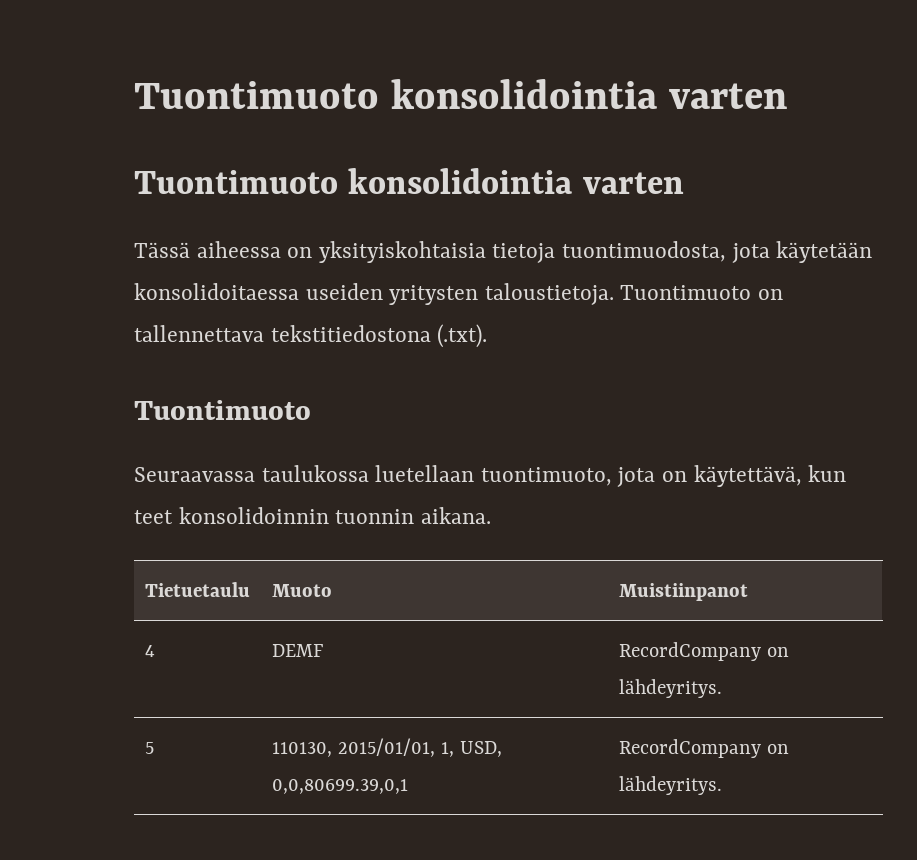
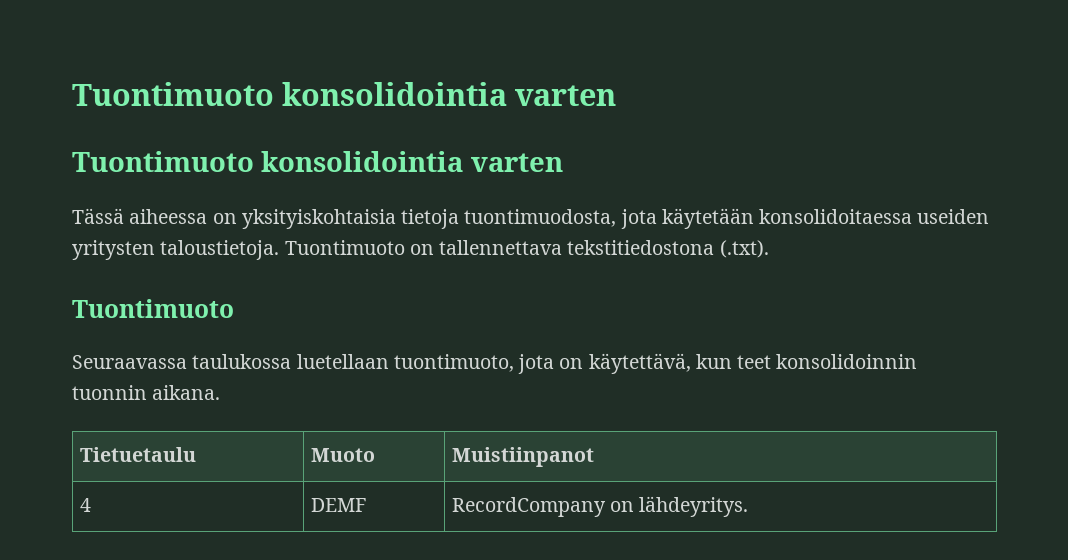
[144,742,154,754] [271,738,502,757] [271,779,408,794] [618,739,789,758] [618,776,722,795] // 5 | 110130, 2015/01/01, 1, USD, 0,0,80699.39,0,1 | RecordCompany on lähdeyritys. -> (749, 506) none

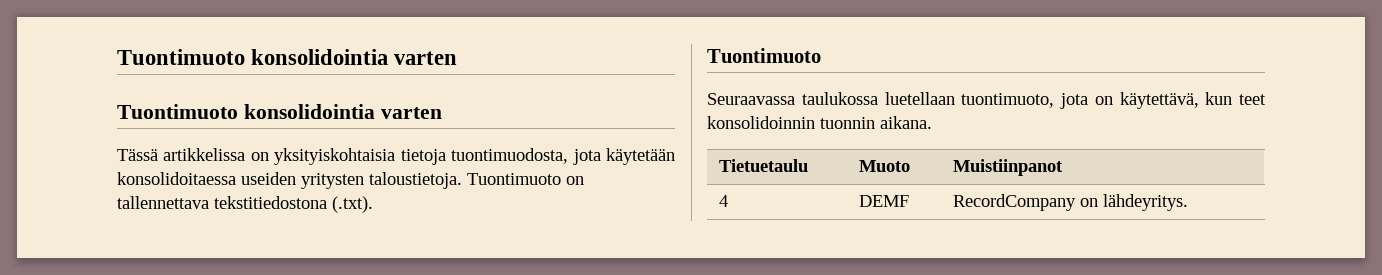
[129,209,208,224] aiheessa -> [163,148,246,161] artikkelissa

